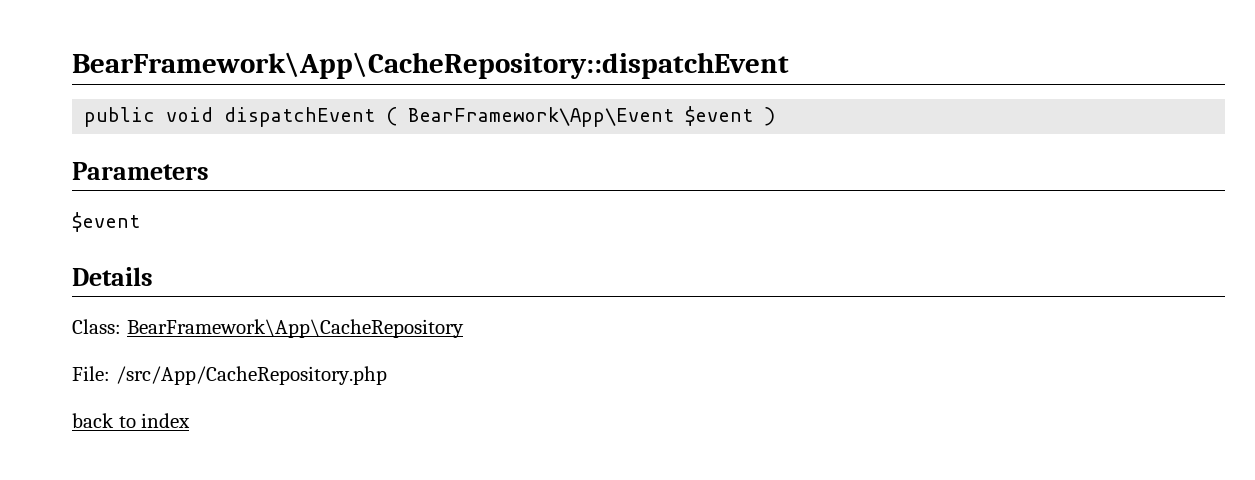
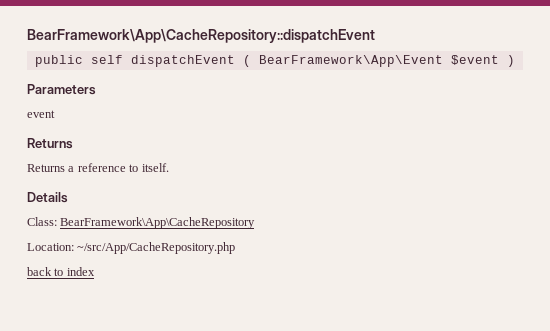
[166,107,214,122] void -> [90,55,123,64] self
[72,212,140,232] $event -> [27,110,55,118] [27,138,73,149] [27,163,169,172] event // Returns // Returns a reference to itself.
[72,366,387,385] File: /src/App/CacheRepository.php -> [27,242,236,254] Location: ~/src/App/CacheRepository.php

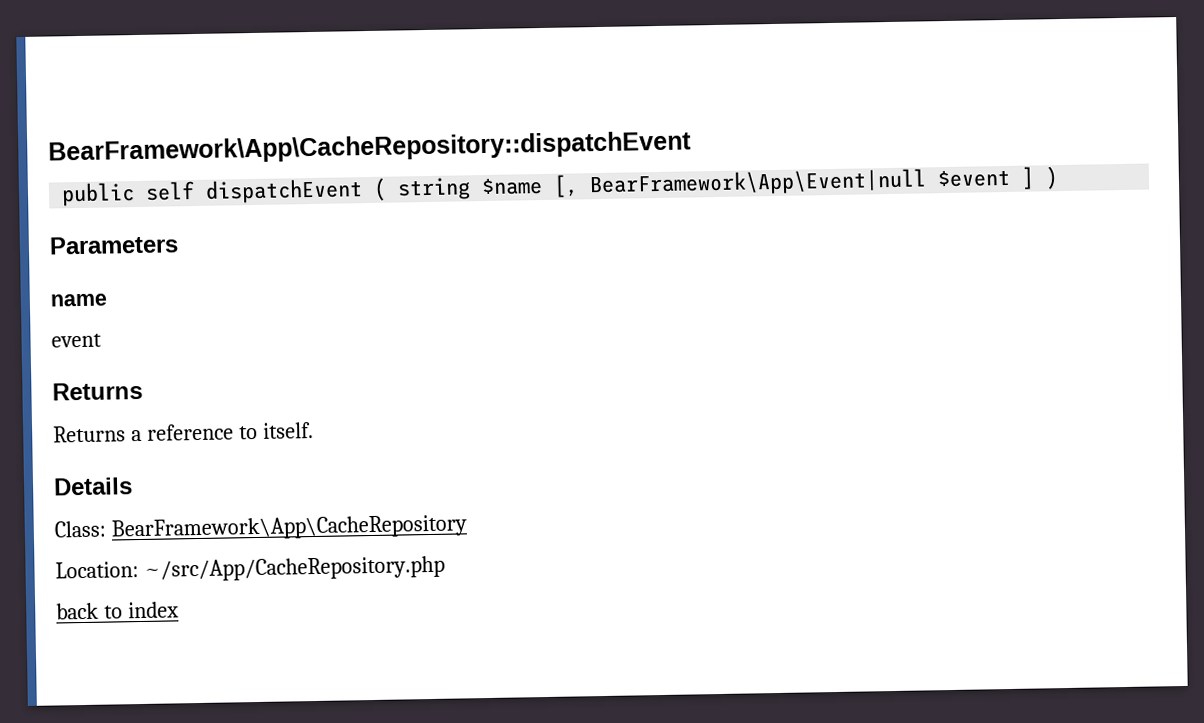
[258,55,499,67] BearFramework\App\Event $event -> [397,166,1036,201] string $name [, BearFramework\App\Event|null $event ]
(96, 89) none -> [50,293,107,307] // name

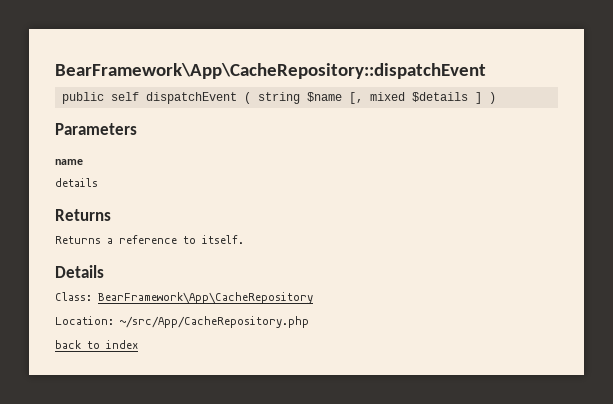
[589,168,1012,198] BearFramework\App\Event|null $event -> [369,92,468,102] mixed $details
[51,333,102,348] event -> [55,178,98,187] details

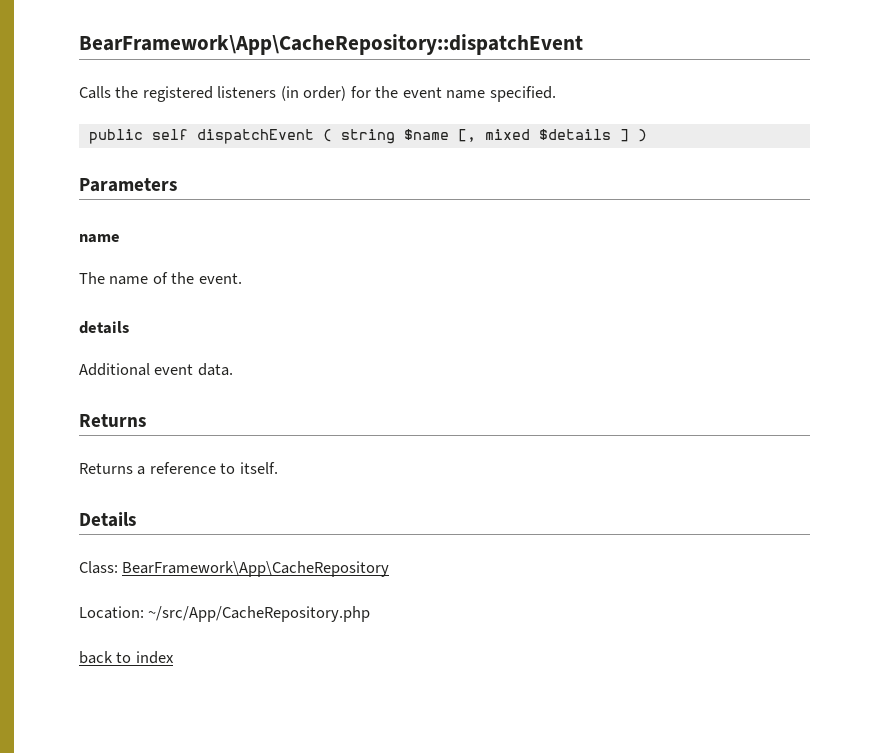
(486, 71) none -> [79,86,556,102] // Calls the registered listeners (in order) for the event name specified.
[55,178,98,187] details -> [79,272,242,285] [79,321,129,334] [79,363,233,376] The name of the event. // details // Additional event data.

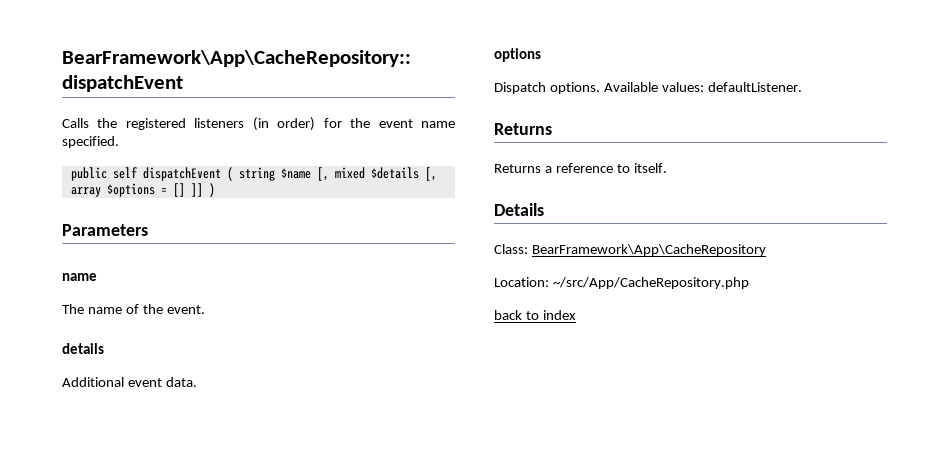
[619,129,629,142] ] -> [424,167,437,181] [70,183,203,197] [, array $options = [] ]]
(233, 369) none -> [494,48,541,62] [494,82,802,94] // options // Dispatch options. Available values: defaultListener.

